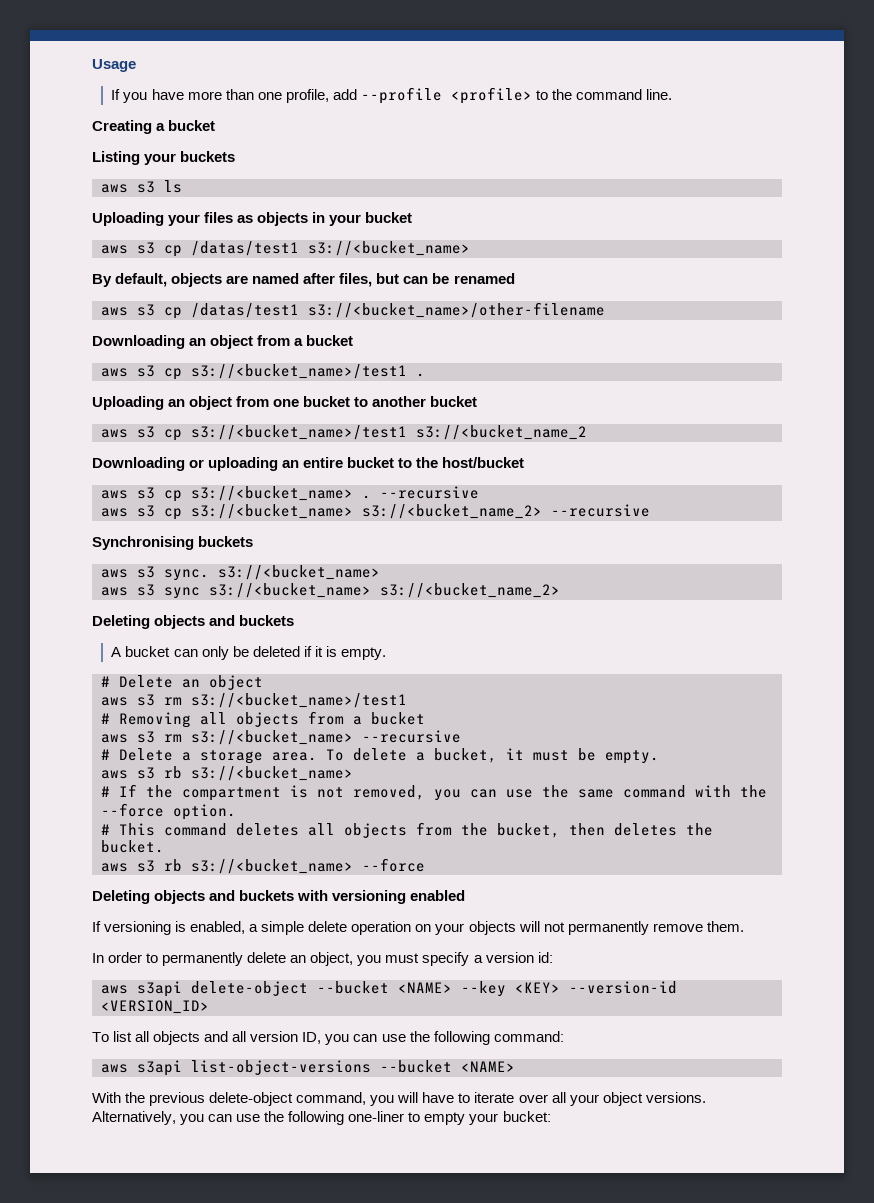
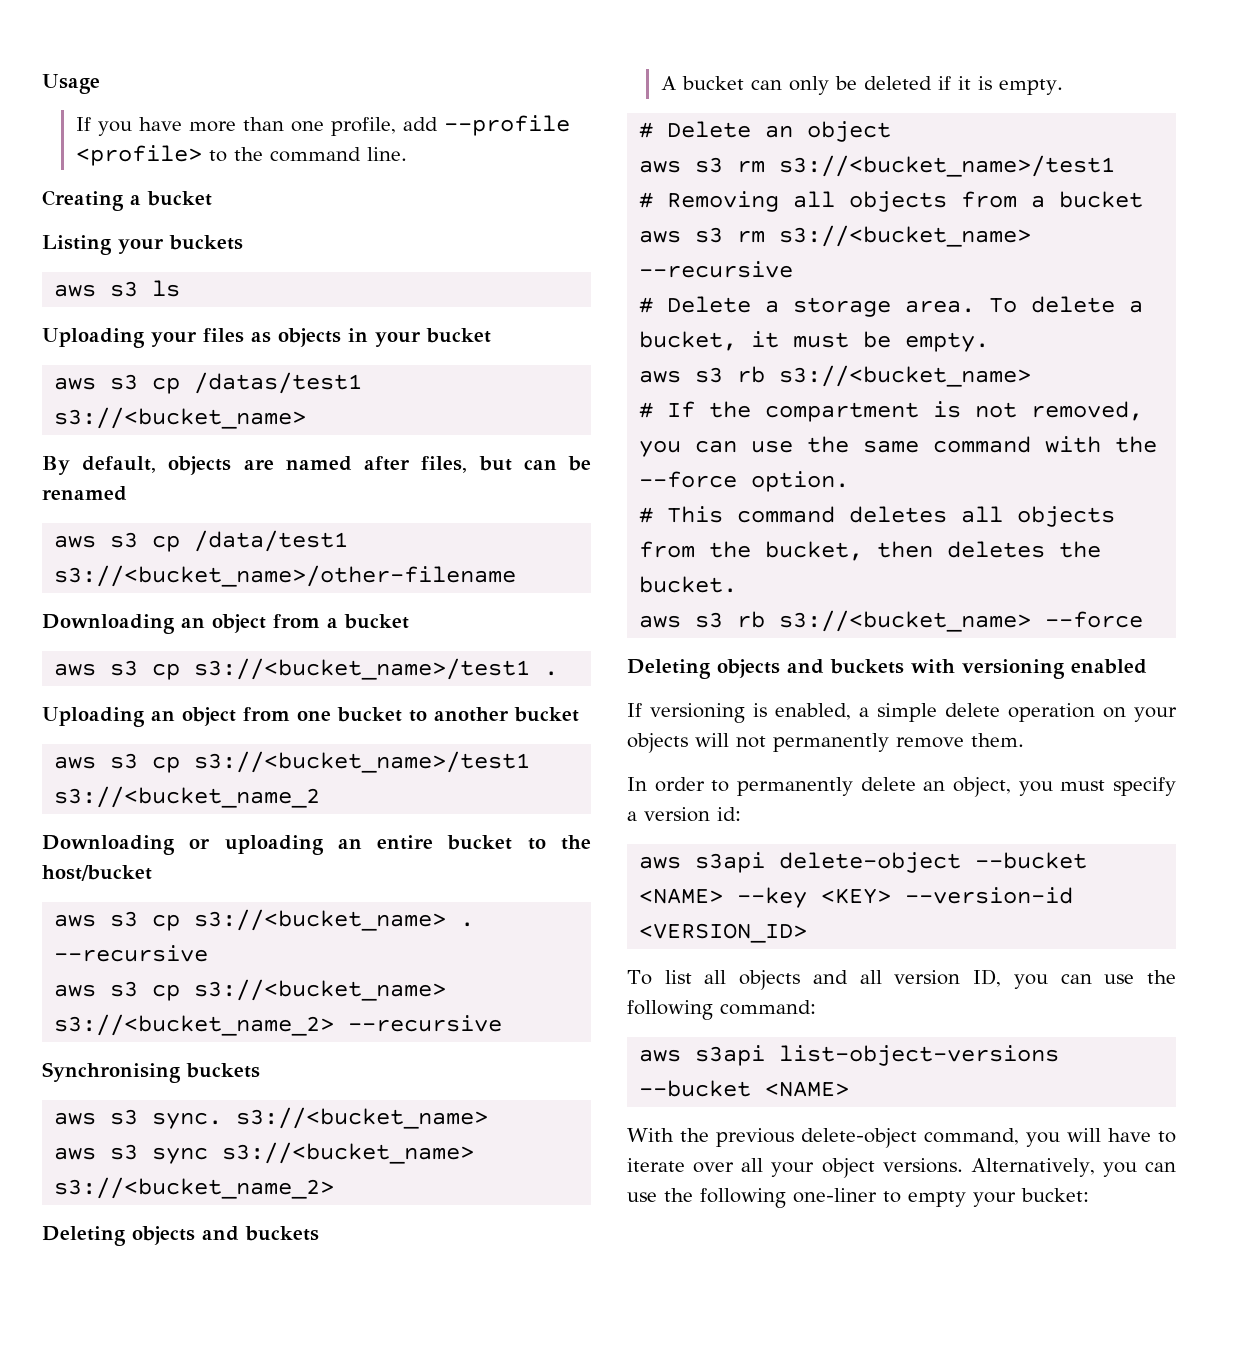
[191,303,299,318] /datas/test1 -> [194,530,349,552] /data/test1

